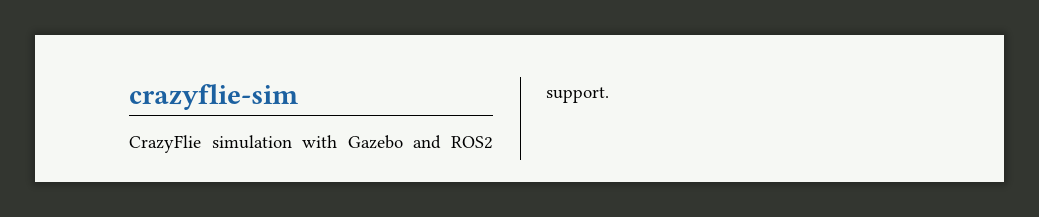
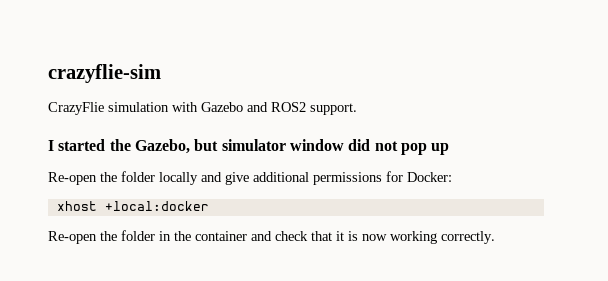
(609, 95) none -> [48,139,450,155] [48,171,452,185] [56,201,209,211] [48,230,495,244] // I started the Gazebo, but simulator window did not pop up // Re-open the folder locally and give additional permissions for Docker: // xhost +local:docker // Re-open the folder in the container and check that it is now working correctly.

